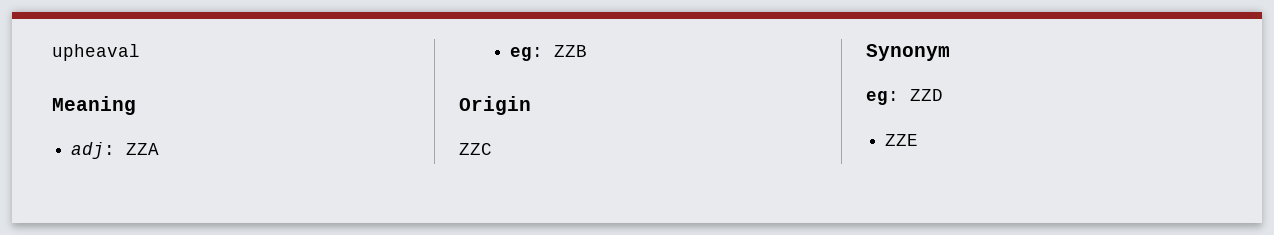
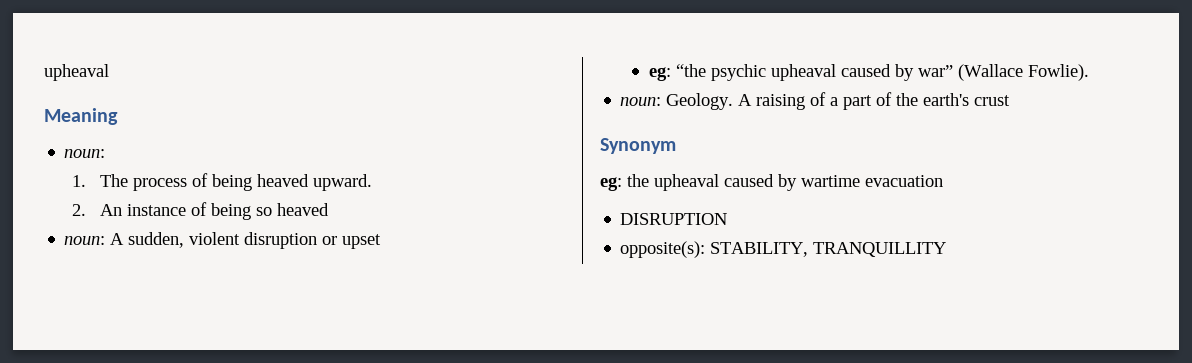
[71,142,160,159] [510,45,588,61] [459,96,531,115] [459,143,492,155] [866,44,950,61] [866,89,943,105] [885,134,919,146] adj: ZZA // eg: ZZB // Origin // ZZC // Synonym // eg: ZZD // ZZE -> [64,149,106,158] [72,173,373,191] [72,202,330,220] [64,232,382,249] [648,64,1089,81] [620,92,1011,110] [600,138,676,154] [600,174,943,191] [620,213,728,225] [620,241,947,258] noun: // 1. The process of being heaved upward. // 2. An instance of being so heaved // noun: A sudden, violent disruption or upset // eg: “the psychic upheaval caused by war” (Wallace Fowlie). // noun: Geology. A raising of a part of the earth's crust // Synonym // eg: the upheaval caused by wartime evacuation // DISRUPTION // opposite(s): STABILITY, TRANQUILLITY

